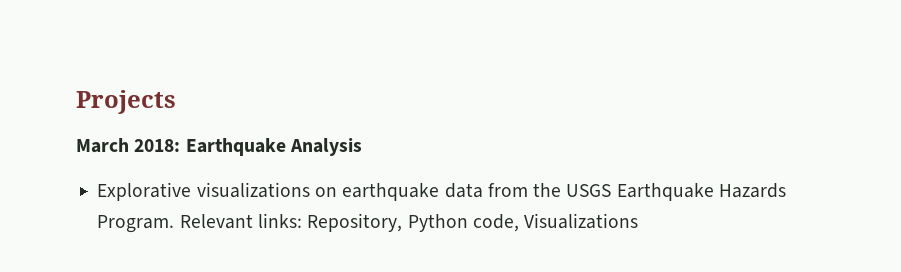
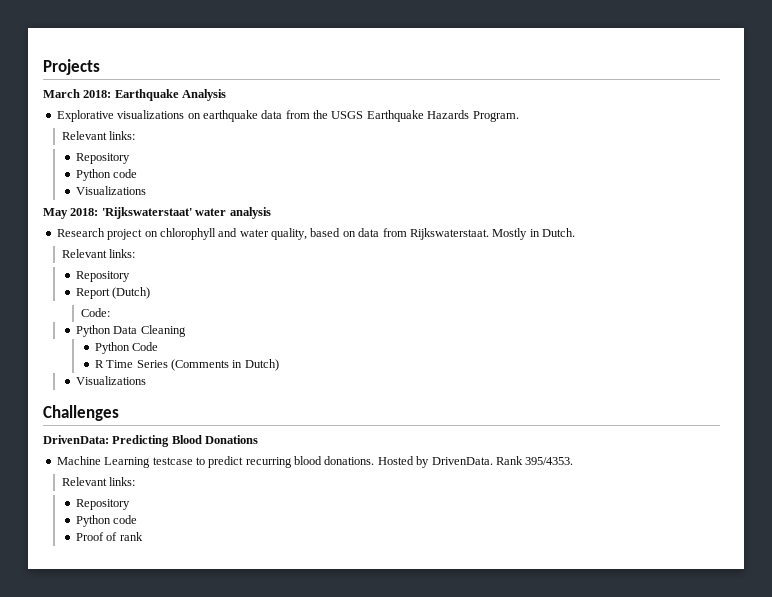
[179,213,639,232] Relevant links: Repository, Python code, Visualizations -> [62,131,136,140] [75,153,130,164] [75,169,138,181] [75,186,146,195] [43,207,271,219] [56,228,575,240] [62,249,136,258] [75,271,130,282] [75,287,151,299] [81,308,111,317] [75,325,186,337] [94,342,159,354] [94,359,279,371] [75,376,146,385] [43,405,119,421] [43,435,259,447] [56,456,574,468] [62,477,136,486] [75,499,130,510] [75,515,138,527] [75,532,143,541] // Relevant links: // Repository // Python code // Visualizations // May 2018: 'Rijkswaterstaat' water analysis // Research project on chlorophyll and water quality, based on data from Rijkswaterstaat. Mostly in Dutch. // Relevant links: // Repository // Report (Dutch) // Code: // Python Data Cleaning // Python Code // R Time Series (Comments in Dutch) // Visualizations // Challenges // DrivenData: Predicting Blood Donations // Machine Learning testcase to predict recurring blood donations. Hosted by DrivenData. Rank 395/4353. // Relevant links: // Repository // Python code // Proof of rank

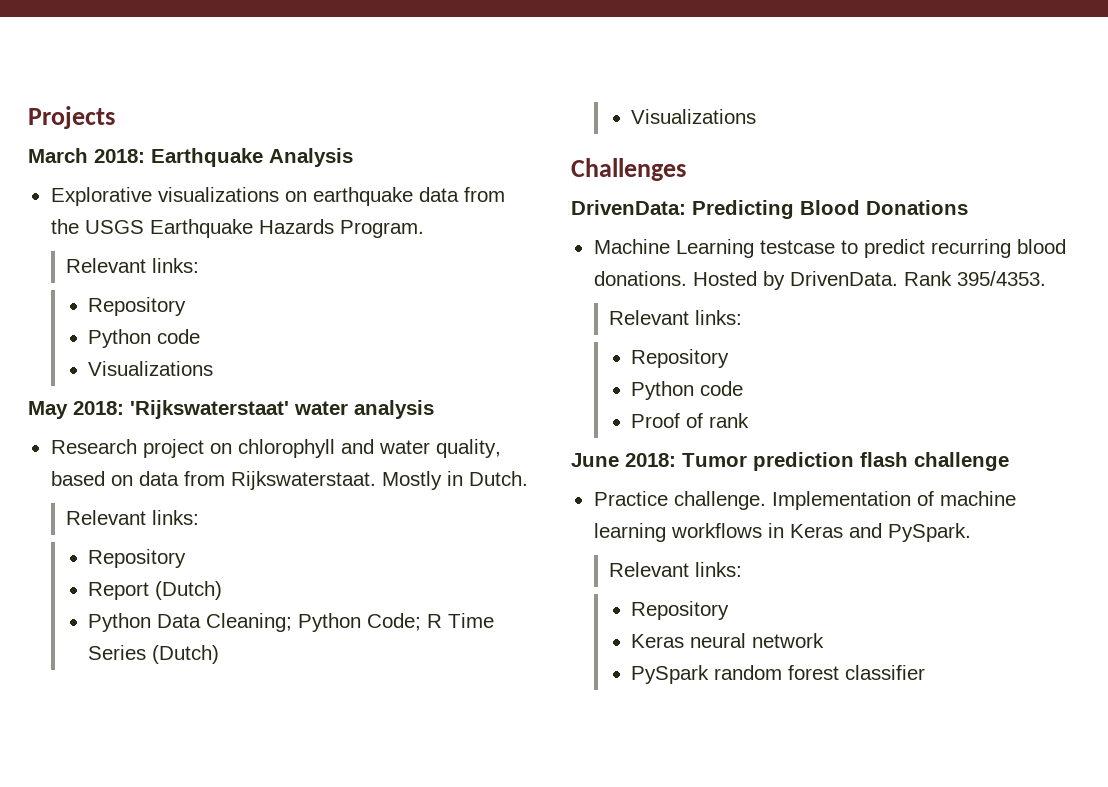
[81,308,111,317] // Code: -> (223, 590) none
[140,325,186,337] [94,342,159,354] [94,359,279,371] Cleaning // Python Code // R Time Series (Comments in Dutch) -> [206,613,495,632] [88,645,220,664] Cleaning; Python Code; R Time Series (Dutch)
(143, 536) none -> [571,452,1009,471] [593,491,1016,510] [593,523,971,542] [608,562,742,577] [631,601,730,620] [631,633,825,648] [631,665,926,684] // June 2018: Tumor prediction flash challenge // Practice challenge. Implementation of machine learning workflows in Keras and PySpark. // Relevant links: // Repository // Keras neural network // PySpark random forest classifier

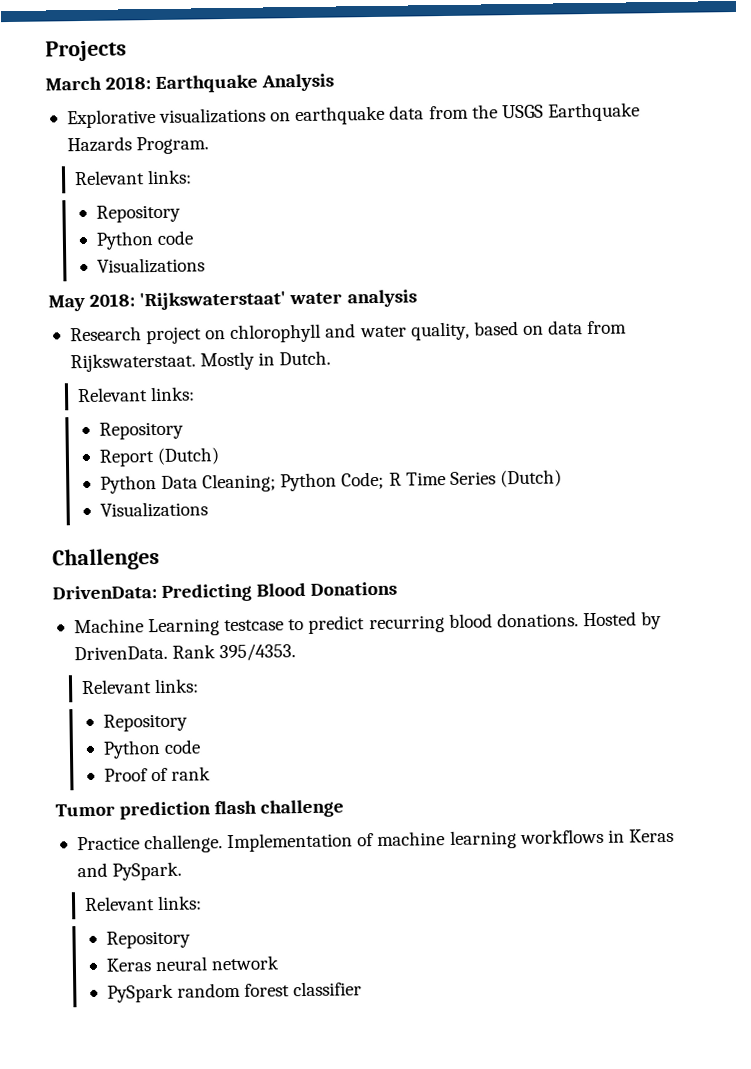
[571,453,676,467] June 2018: -> (212, 773) none

